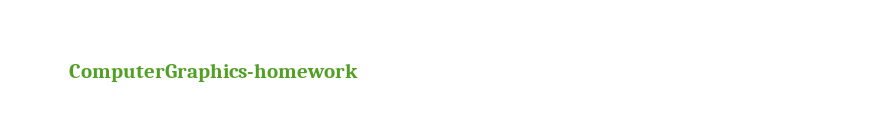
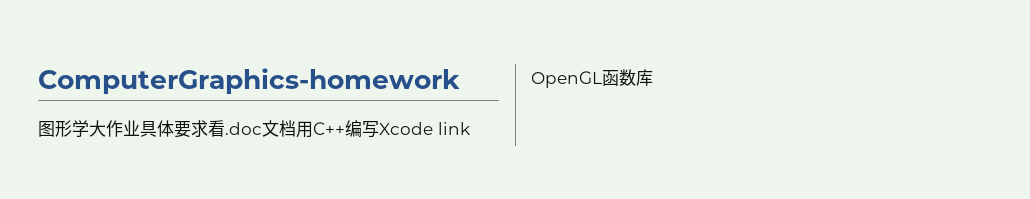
(358, 72) none -> [38,120,471,138] [531,69,653,88] // 图形学大作业具体要求看.doc文档用C++编写Xcode link OpenGL函数库

